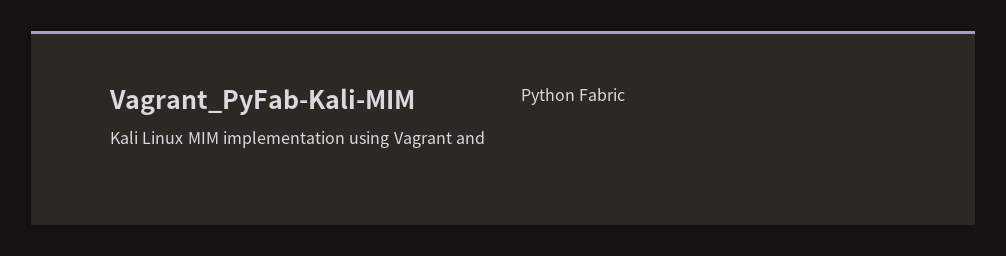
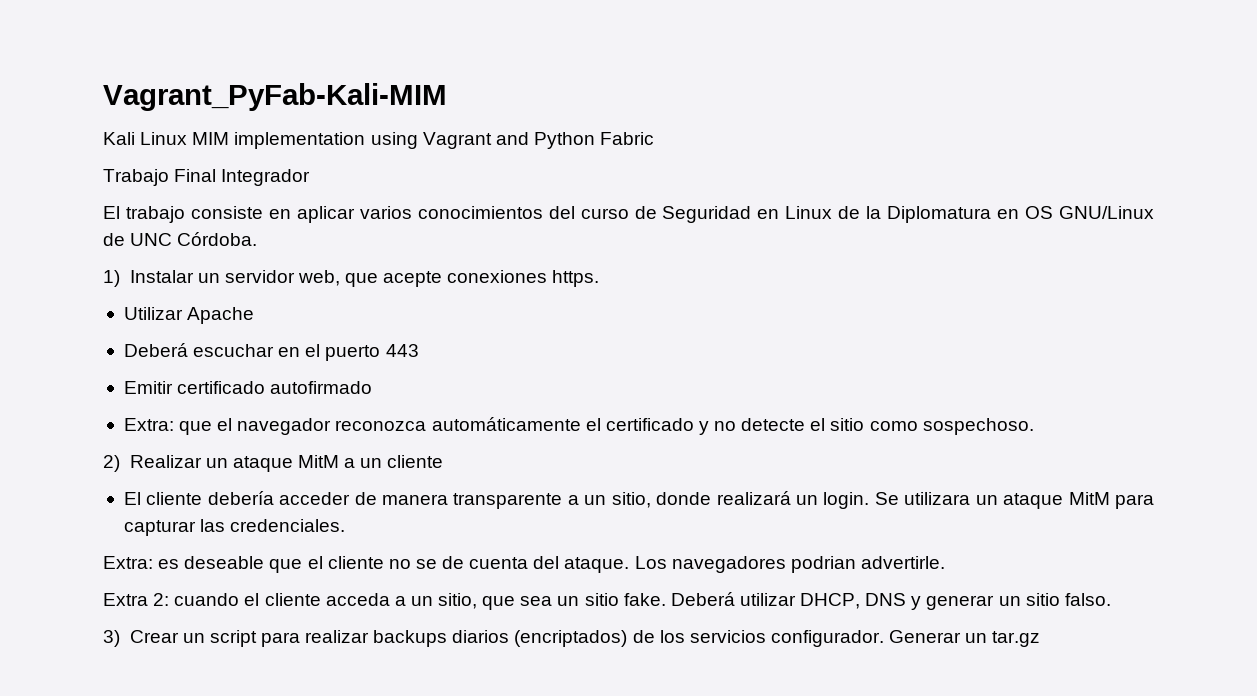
(626, 94) none -> [103,169,311,186] [103,206,1155,223] [103,232,258,246] [103,270,600,287] [123,307,255,324] [123,343,419,361] [123,381,373,394] [123,417,1034,435] [103,455,444,472] [123,491,1155,509] [123,519,346,536] [103,556,945,573] [103,592,1111,610] [103,630,1041,647] // Trabajo Final Integrador // El trabajo consiste en aplicar varios conocimientos del curso de Seguridad en Linux de la Diplomatura en OS GNU/Linux de UNC Córdoba. // 1) Instalar un servidor web, que acepte conexiones https. // Utilizar Apache // Deberá escuchar en el puerto 443 // Emitir certificado autofirmado // Extra: que el navegador reconozca automáticamente el certificado y no detecte el sitio como sospechoso. // 2) Realizar un ataque MitM a un cliente // El cliente debería acceder de manera transparente a un sitio, donde realizará un login. Se utilizara un ataque MitM para capturar las credenciales. // Extra: es deseable que el cliente no se de cuenta del ataque. Los navegadores podrian advertirle. // Extra 2: cuando el cliente acceda a un sitio, que sea un sitio fake. Deberá utilizar DHCP, DNS y generar un sitio falso. // 3) Crear un script para realizar backups diarios (encriptados) de los servicios configurador. Generar un tar.gz

